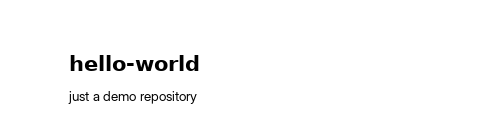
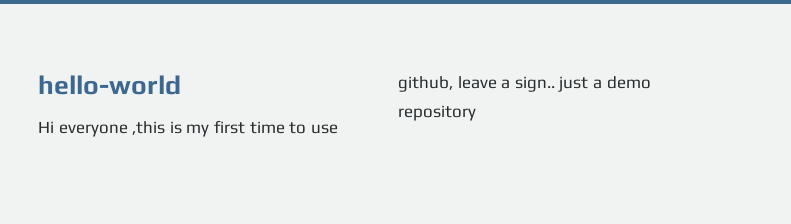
(200, 63) none -> [38,120,338,137] [398,76,555,92] Hi everyone ,this is my first time to use github, leave a sign..

